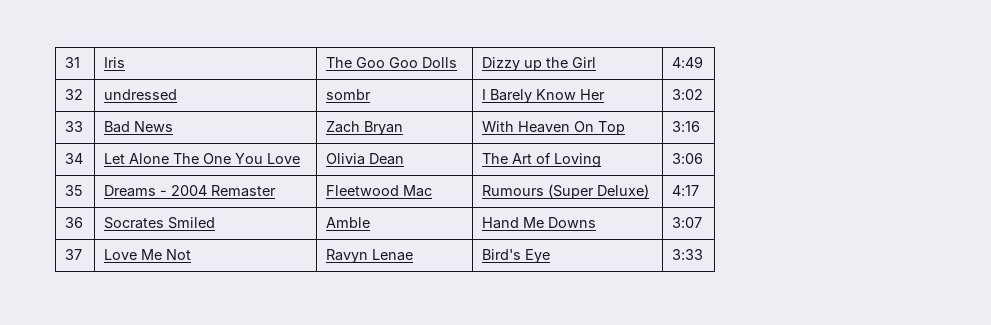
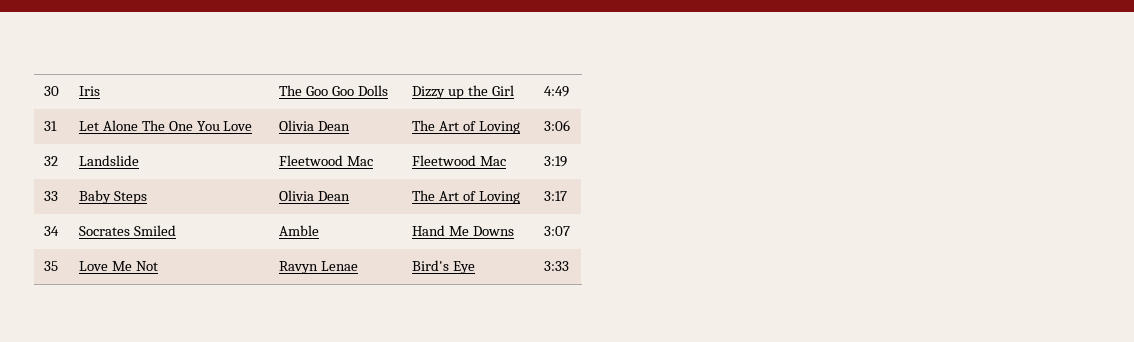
[65,57,81,68] 31 -> [43,86,59,96] 30
[65,89,84,100] [104,89,178,100] [326,89,372,100] [482,89,606,103] [672,89,704,100] [65,121,84,132] [104,121,174,133] [326,121,404,135] [482,121,626,135] [672,121,701,132] [65,153,84,164] 32 | undressed | sombr | I Barely Know Her | 3:02 // 33 | Bad News | Zach Bryan | With Heaven On Top | 3:16 // 34 -> [43,121,57,131] 31
[65,185,84,196] [104,185,277,197] [326,185,433,197] [482,184,650,199] [672,185,700,196] [65,217,84,228] 35 | Dreams - 2004 Remaster | Fleetwood Mac | Rumours (Super Deluxe) | 4:17 // 36 -> [43,156,58,166] [78,155,139,166] [278,155,373,166] [411,155,506,166] [543,156,567,167] [43,191,58,201] [78,190,147,204] [278,190,350,201] [411,190,520,204] [543,191,567,201] [43,226,59,236] 32 | Landslide | Fleetwood Mac | Fleetwood Mac | 3:19 // 33 | Baby Steps | Olivia Dean | The Art of Loving | 3:17 // 34
[65,249,83,260] 37 -> [43,261,58,271] 35

